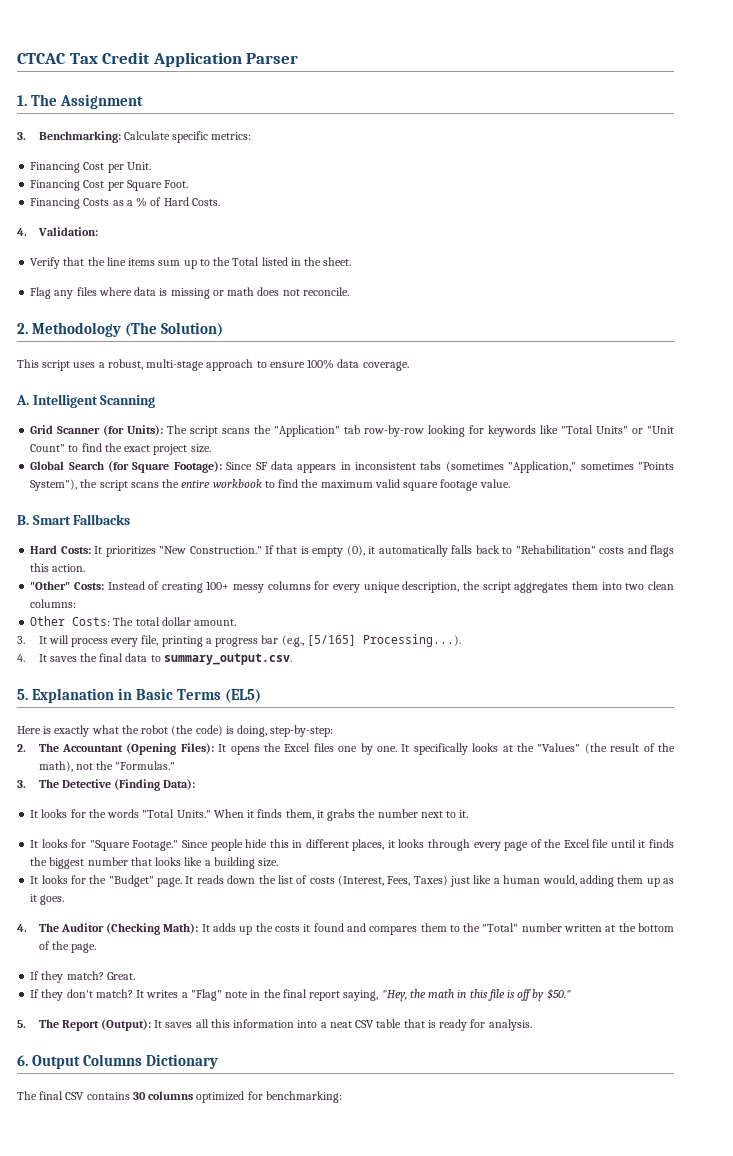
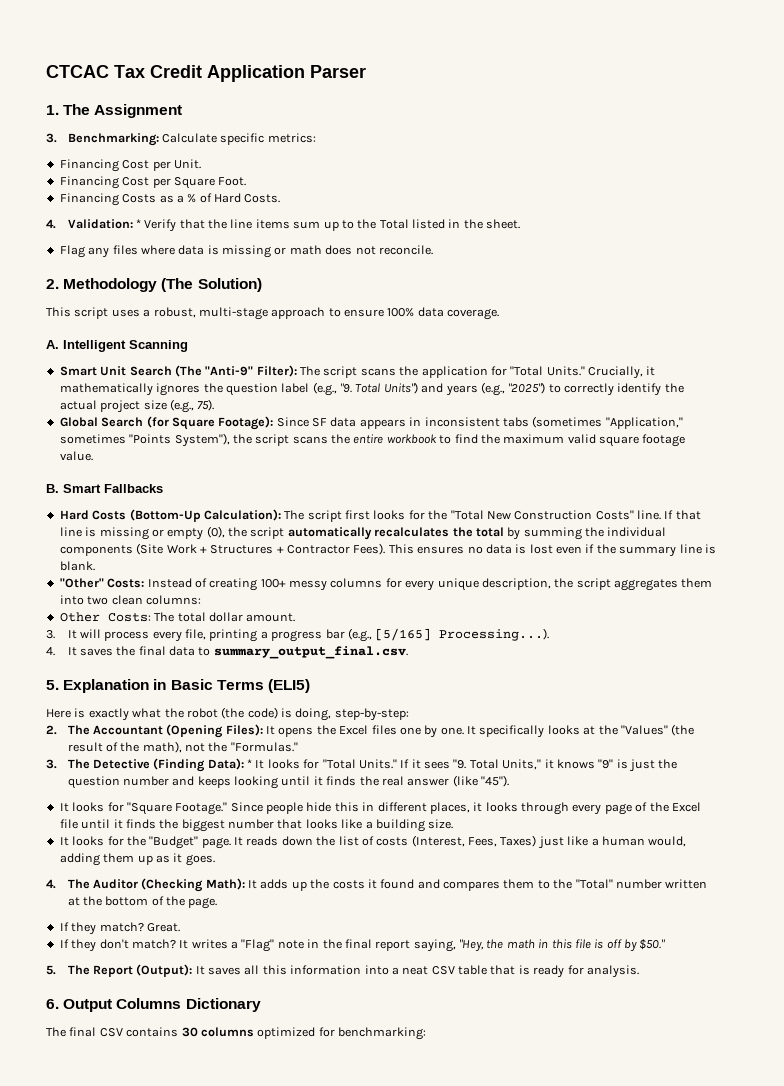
(98, 231) // -> [135,219,141,228] *
[30,425,675,437] [30,443,211,455] Grid Scanner (for Units): The script scans the "Application" tab row-by-row looking for keywords like "Total Units" or "Unit Count" to find the exact project size. -> [59,365,656,379] [59,382,684,396] [59,399,215,413] Smart Unit Search (The "Anti-9" Filter): The script scans the application for "Total Units." Crucially, it mathematically ignores the question label (e.g., "9. Total Units") and years (e.g., "2025") to correctly identify the actual project size (e.g., 75).
[60,545,674,557] [30,563,86,572] Costs: It prioritizes "New Construction." If that is empty (0), it automatically falls back to "Rehabilitation" costs and flags this action. -> [92,509,701,522] [59,526,667,540] [59,543,716,557] [59,561,95,571] Costs (Bottom-Up Calculation): The script first looks for the "Total New Construction Costs" line. If that line is missing or empty (0), the script automatically recalculates the total by summing the individual components (Site Work + Structures + Contractor Fees). This ensures no data is lost even if the summary line is blank.
[163,653,292,665] summary_output.csv. -> [213,646,408,659] summary_output_final.csv.
[225,689,262,703] (EL5) -> [267,679,310,693] (ELI5)
[30,809,469,821] // It looks for the words "Total Units." When it finds them, it grabs the number next to it. -> [247,759,678,772] [67,775,510,789] * It looks for "Total Units." If it sees "9. Total Units," it knows "9" is just the question number and keeps looking until it finds the real answer (like "45").

